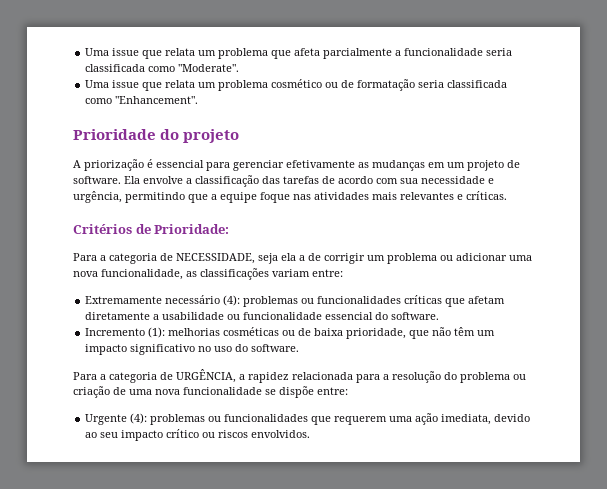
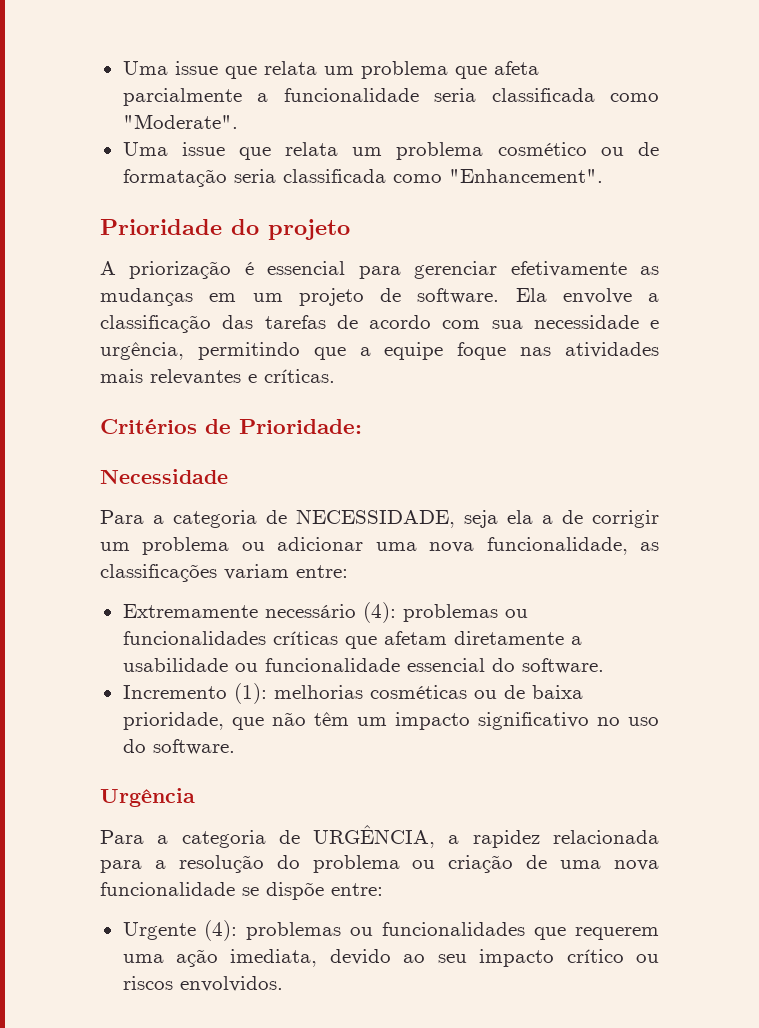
(230, 229) none -> [100,469,228,484] // Necessidade
(300, 348) none -> [100,788,195,807] // Urgência

